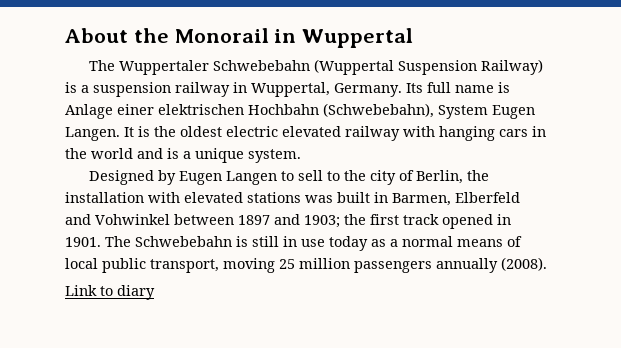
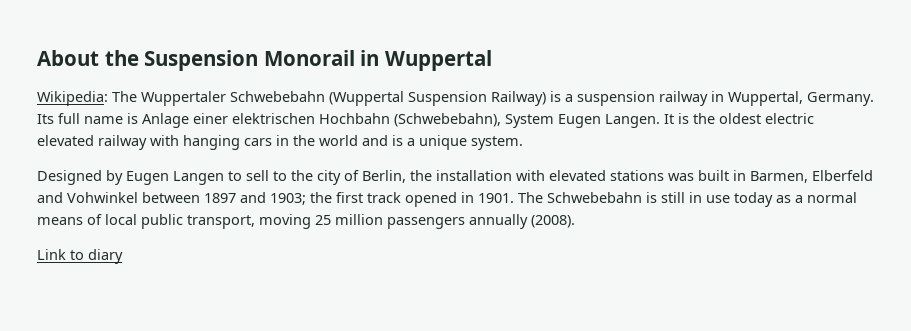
(169, 35) none -> [144,50,259,71] Suspension
(414, 38) none -> [37,91,108,106] Wikipedia:

